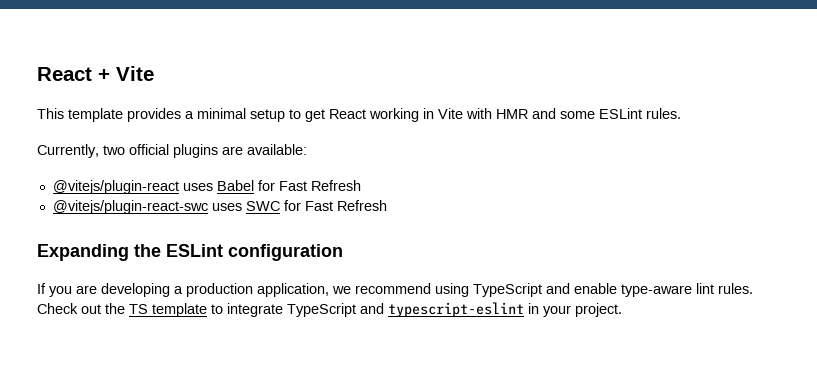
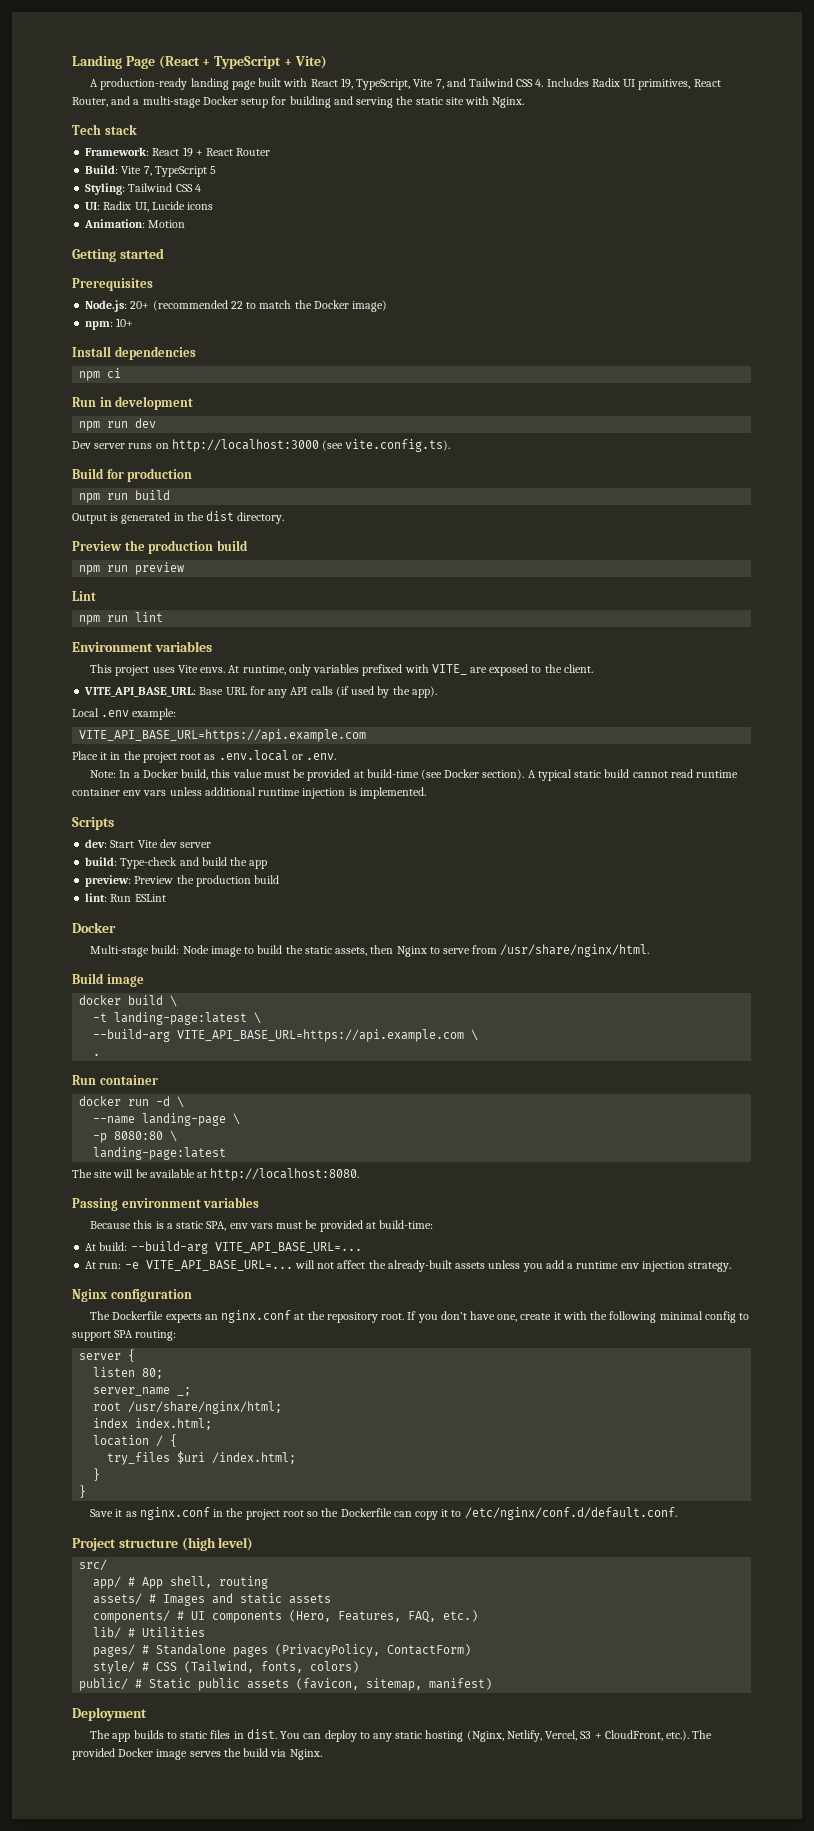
[37,66,154,81] [37,108,681,122] [37,144,307,158] [52,180,361,194] [52,200,387,214] [37,244,343,261] [37,283,753,297] [37,302,622,317] React + Vite // This template provides a minimal setup to get React working in Vite with HMR and some ESLint rules. // Currently, two official plugins are available: // @vitejs/plugin-react uses Babel for Fast Refresh // @vitejs/plugin-react-swc uses SWC for Fast Refresh // Expanding the ESLint configuration // If you are developing a production application, we recommend using TypeScript and enable type-aware lint rules. Check out the TS template to integrate TypeScript and typescript-eslint in your project. -> [72,55,327,69] [90,78,721,90] [72,96,525,108] [72,124,137,135] [85,147,271,157] [85,165,217,177] [85,183,201,195] [85,201,214,212] [84,219,186,228] [72,248,164,262] [72,278,153,291] [85,300,388,312] [85,318,134,330] [72,346,196,360] [79,368,122,381] [72,396,194,410] [79,418,157,431] [72,439,451,452] [72,468,193,482] [79,490,171,503] [72,511,285,524] [72,540,248,554] [79,562,185,575] [72,591,96,601] [79,612,164,625] [72,641,212,652] [90,664,593,676] [84,686,437,698] [72,708,177,720] [79,729,367,742] [72,750,337,763] [90,769,739,781] [72,787,426,799] [72,817,114,830] [85,839,212,848] [85,857,268,869] [85,875,280,887] [85,893,166,902] [72,922,116,933] [90,944,650,957] [72,973,144,987] [79,995,178,1007] [93,1012,262,1025] [93,1029,479,1042] [93,1053,101,1056] [72,1075,158,1085] [79,1096,185,1108] [93,1113,241,1126] [93,1130,178,1143] [93,1147,227,1160] [72,1168,360,1181] [72,1197,260,1211] [90,1220,433,1232] [85,1241,362,1254] [85,1260,732,1272] [72,1289,192,1302] [90,1310,750,1323] [72,1330,177,1341] [79,1349,136,1362] [93,1367,164,1379] [93,1387,192,1396] [93,1401,283,1414] [93,1418,213,1430] [93,1434,178,1447] [107,1451,297,1465] [93,1468,101,1481] [79,1485,87,1498] [90,1507,677,1520] [72,1537,254,1551] [79,1559,108,1571] [93,1576,269,1589] [93,1593,332,1606] [93,1610,479,1623] [93,1627,206,1639] [93,1644,472,1657] [93,1661,360,1674] [79,1678,493,1691] [72,1707,147,1721] [90,1729,713,1742] [72,1748,322,1760] Landing Page (React + TypeScript + Vite) // A production-ready landing page built with React 19, TypeScript, Vite 7, and Tailwind CSS 4. Includes Radix UI primitives, React Router, and a multi-stage Docker setup for building and serving the static site with Nginx. // Tech stack // Framework: React 19 + React Router // Build: Vite 7, TypeScript 5 // Styling: Tailwind CSS 4 // UI: Radix UI, Lucide icons // Animation: Motion // Getting started // Prerequisites // Node.js: 20+ (recommended 22 to match the Docker image) // npm: 10+ // Install dependencies // npm ci // Run in development // npm run dev // Dev server runs on http://localhost:3000 (see vite.config.ts). // Build for production // npm run build // Output is generated in the dist directory. // Preview the production build // npm run preview // Lint // npm run lint // Environment variables // This project uses Vite envs. At runtime, only variables prefixed with VITE_ are exposed to the client. // VITE_API_BASE_URL: Base URL for any API calls (if used by the app). // Local .env example: // VITE_API_BASE_URL=https://api.example.com // Place it in the project root as .env.local or .env. // Note: In a Docker build, this value must be provided at build-time (see Docker section). A typical static build cannot read runtime container env vars unless additional runtime injection is implemented. // Scripts // dev: Start Vite dev server // build: Type-check and build the app // preview: Preview the production build // lint: Run ESLint // Docker // Multi-stage build: Node image to build the static assets, then Nginx to serve from /usr/share/nginx/html. // Build image // docker build \ // -t landing-page:latest \ // --build-arg VITE_API_BASE_URL=https://api.example.com \ // . // Run container // docker run -d \ // --name landing-page \ // -p 8080:80 \ // landing-page:latest // The site will be available at http://localhost:8080. // Passing environment variables // Because this is a static SPA, env vars must be provided at build-time: // At build: --build-arg VITE_API_BASE_URL=... // At run: -e VITE_API_BASE_URL=... will not affect the already-built assets unless you add a runtime env injection strategy. // Nginx configuration // The Dockerfile expects an nginx.conf at the repository root. If you don’t have one, create it with the following minimal config to support SPA routing: // server { // listen 80; // server_name _; // root /usr/share/nginx/html; // index index.html; // location / { // try_files $uri /index.html; // } // } // Save it as nginx.conf in the project root so the Dockerfile can copy it to /etc/nginx/conf.d/default.conf. // Project structure (high level) // src/ // app/ # App shell, routing // assets/ # Images and static assets // components/ # UI components (Hero, Features, FAQ, etc.) // lib/ # Utilities // pages/ # Standalone pages (PrivacyPolicy, ContactForm) // style/ # CSS (Tailwind, fonts, colors) // public/ # Static public assets (favicon, sitemap, manifest) // Deployment // The app builds to static files in dist. You can deploy to any static hosting (Nginx, Netlify, Vercel, S3 + CloudFront, etc.). The provided Docker image serves the build via Nginx.

